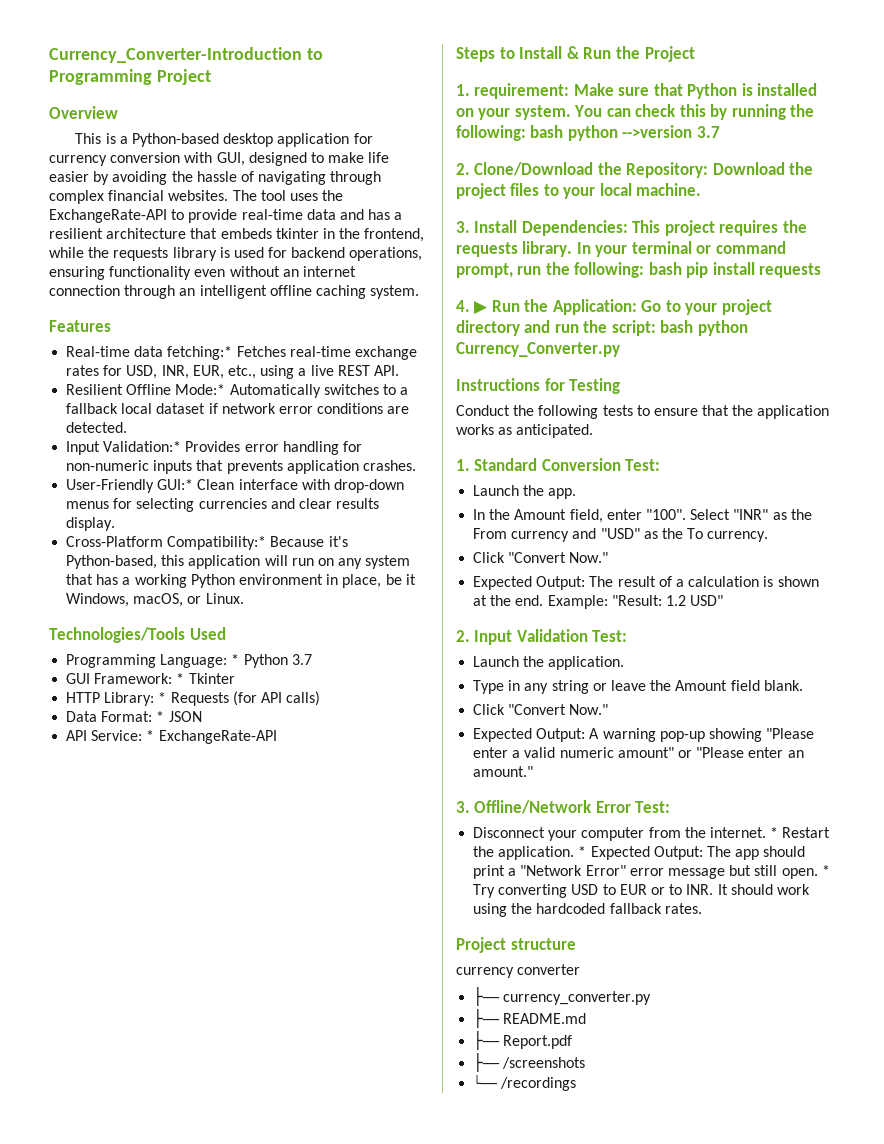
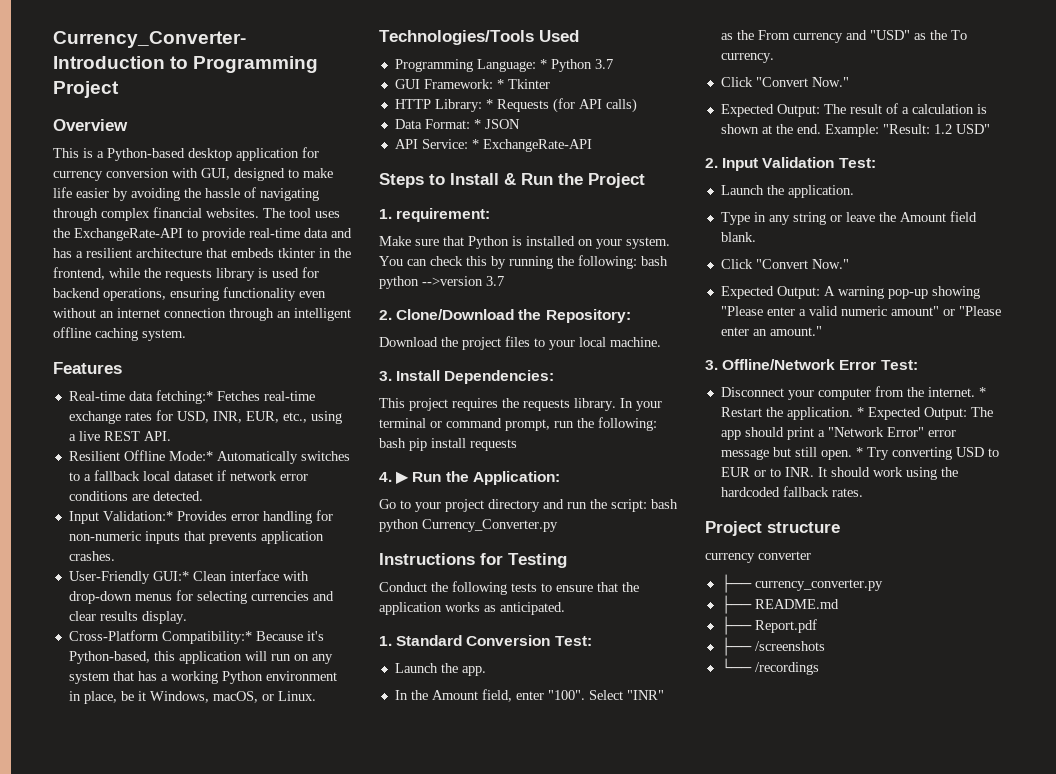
(570, 91) none -> (491, 215) //
(709, 170) none -> (631, 316) //
(628, 228) none -> (555, 377) //
(637, 307) none -> (560, 478) //

